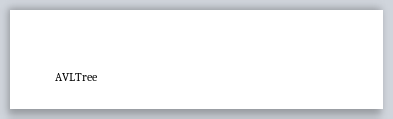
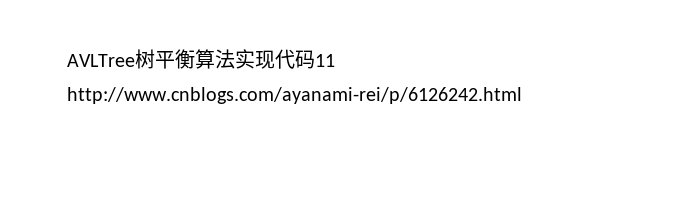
(98, 77) none -> [135,49,335,69] [67,87,522,104] 树平衡算法实现代码11 http://www.cnblogs.com/ayanami-rei/p/6126242.html

